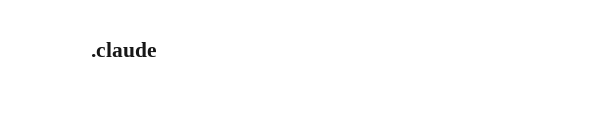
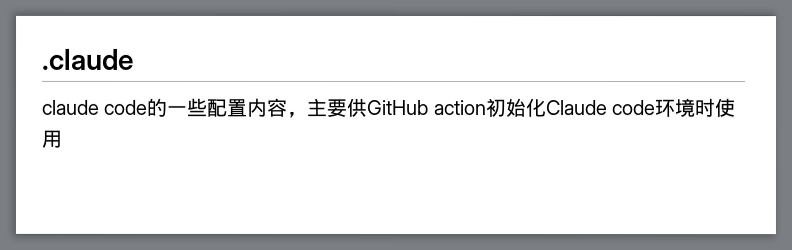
(157, 49) none -> [42,97,737,118] [41,129,62,148] // claude code的一些配置内容，主要供GitHub action初始化Claude code环境时使用

